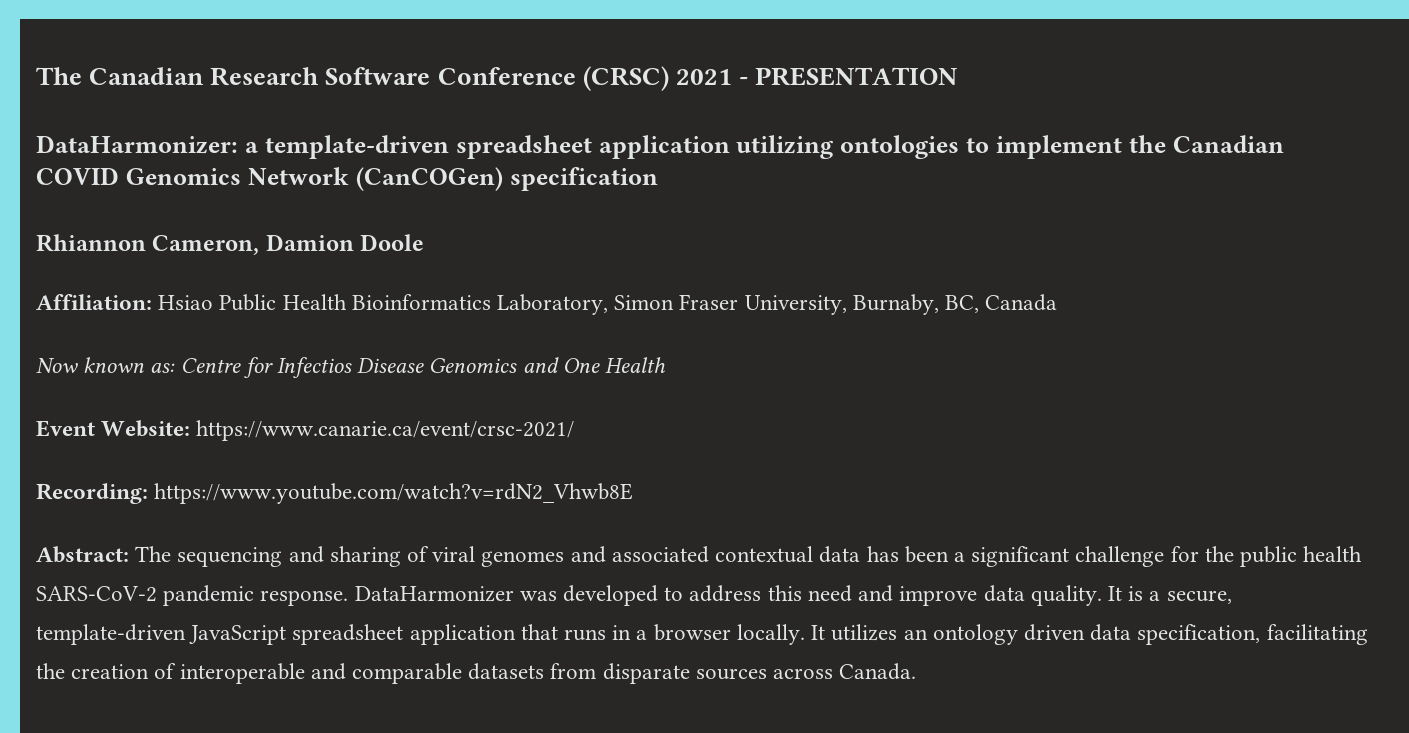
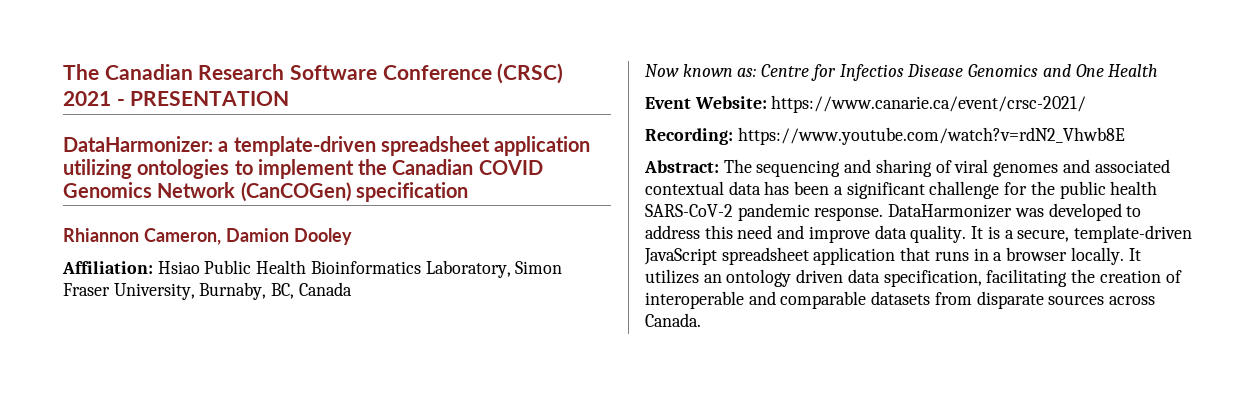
[360,234,425,251] Doole -> [293,228,352,245] Dooley

